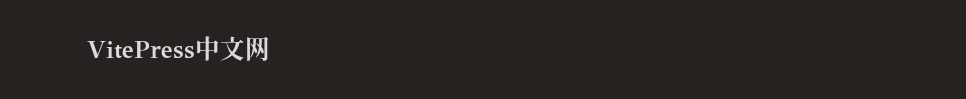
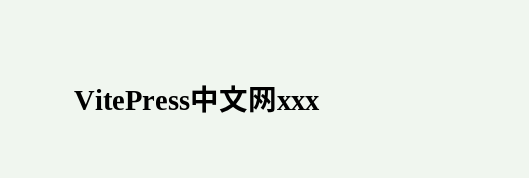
(270, 48) none -> [277,96,320,110] xxx

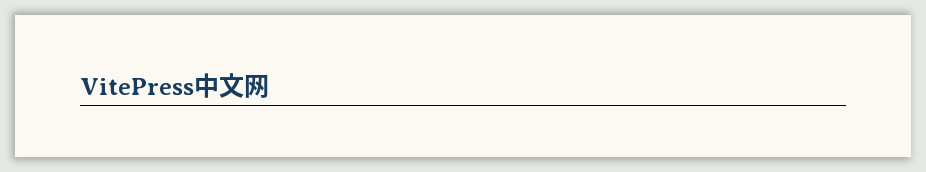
[277,96,320,110] xxx -> (269, 86) none

